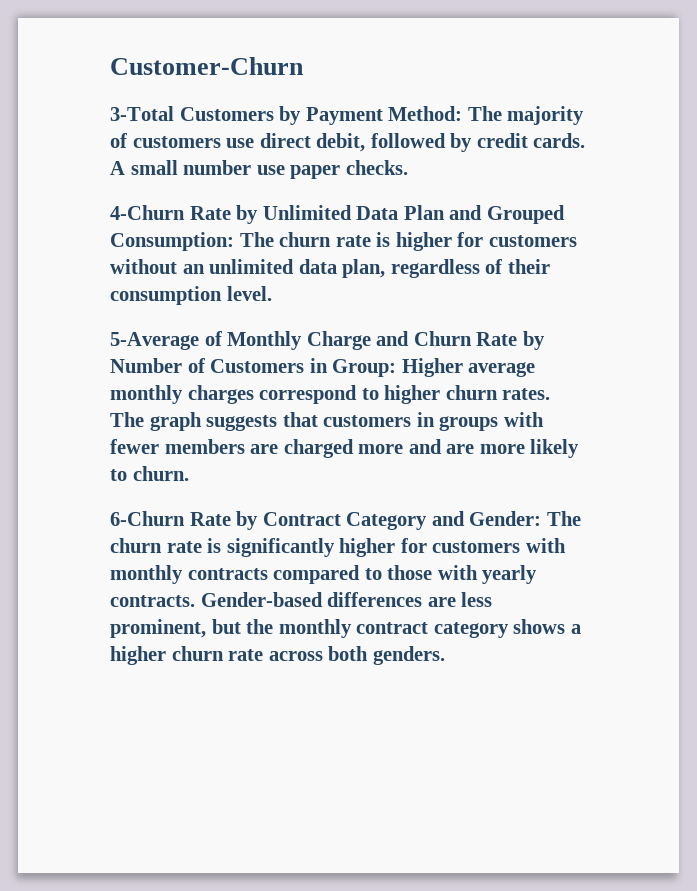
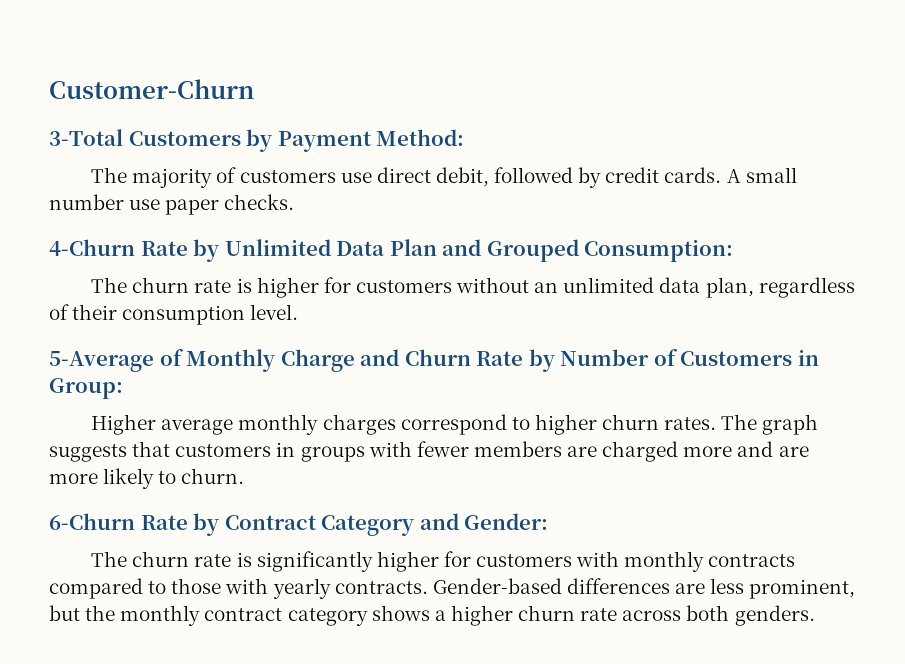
(463, 113) none -> (465, 137) //
(234, 241) none -> (734, 251) //
(397, 368) none -> (123, 388) //
(542, 518) none -> (549, 521) //

